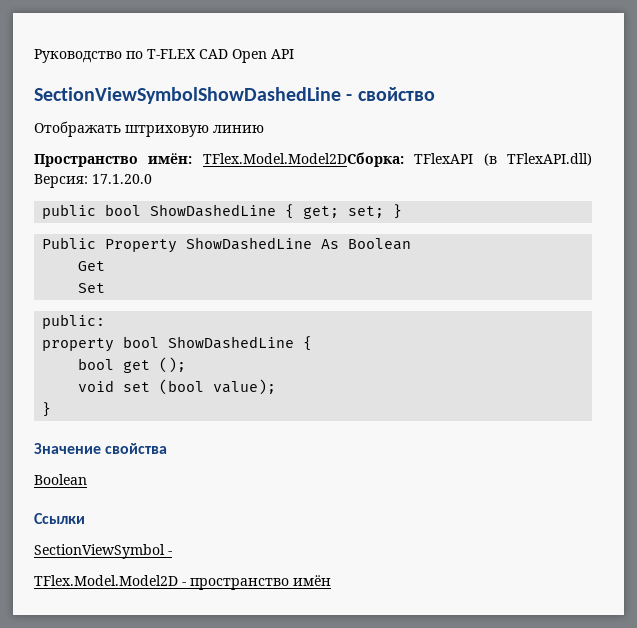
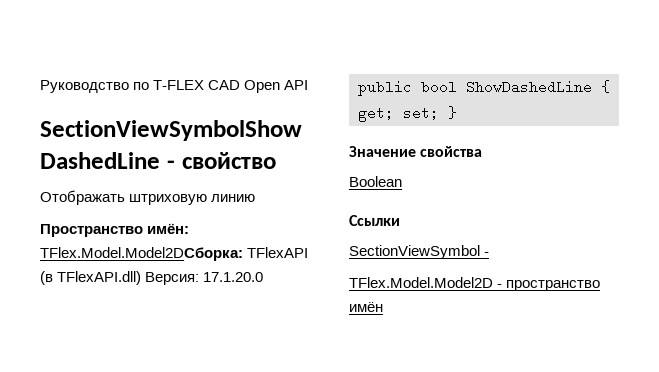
[42,237,412,253] [78,261,106,271] [78,283,106,293] [42,314,106,329] [42,336,313,352] [78,357,187,373] [78,379,277,395] [42,402,52,417] // Public Property ShowDashedLine As Boolean // Get // Set // public: // property bool ShowDashedLine { // bool get (); // void set (bool value); // } -> (457, 112) none

